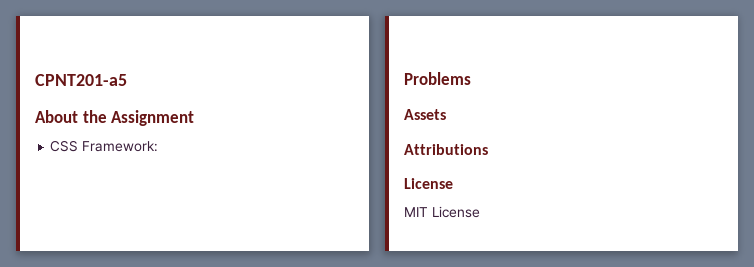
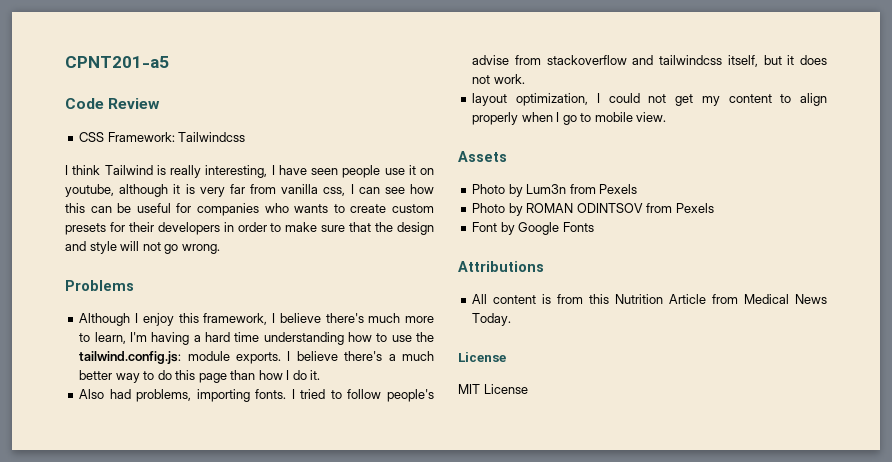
[35,110,195,126] About the Assignment -> [65,98,161,109] Code Review
[404,72,471,85] [404,109,446,120] [404,144,488,155] // Problems // Assets // Attributions -> [178,132,246,142] [65,165,434,178] [65,184,435,197] [65,203,434,216] [65,222,435,235] [65,241,220,254] [65,280,134,291] [79,313,434,326] [79,332,434,345] [79,351,434,364] [79,370,321,383] [79,389,434,402] [472,55,827,67] [472,74,525,84] [472,93,827,106] [472,112,667,125] [458,151,507,162] [472,184,638,197] [472,203,714,216] [472,222,594,235] [458,261,544,272] [472,294,828,304] [472,313,512,326] Tailwindcss // I think Tailwind is really interesting, I have seen people use it on youtube, although it is very far from vanilla css, I can see how this can be useful for companies who wants to create custom presets for their developers in order to make sure that the design and style will not go wrong. // Problems // Although I enjoy this framework, I believe there's much more to learn, I'm having a hard time understanding how to use the tailwind.config.js: module exports. I believe there's a much better way to do this page than how I do it. // Also had problems, importing fonts. I tried to follow people's advise from stackoverflow and tailwindcss itself, but it does not work. // layout optimization, I could not get my content to align properly when I go to mobile view. // Assets // Photo by Lum3n from Pexels // Photo by ROMAN ODINTSOV from Pexels // Font by Google Fonts // Attributions // All content is from this Nutrition Article from Medical News Today.

